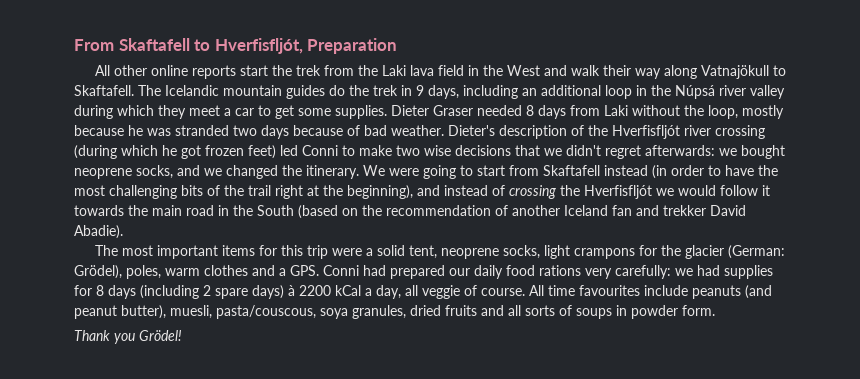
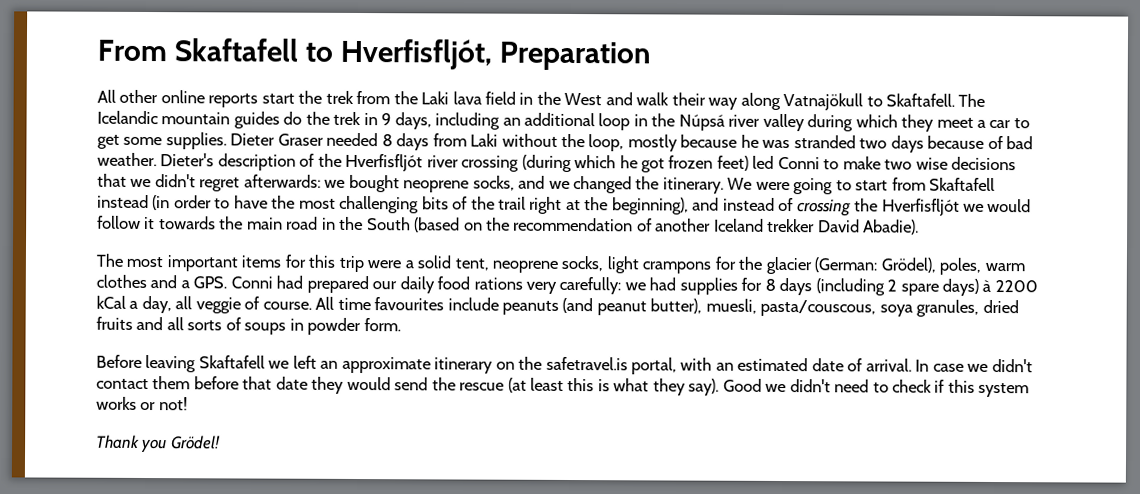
[612,205,659,216] fan and -> (764, 225) none
(715, 310) none -> [96,354,1033,375] [96,376,1030,398] [96,396,188,411] // Before leaving Skaftafell we left an approximate itinerary on the safetravel.is portal, with an estimated date of arrival. In case we didn't contact them before that date they would send the rescue (at least this is what they say). Good we didn't need to check if this system works or not!

